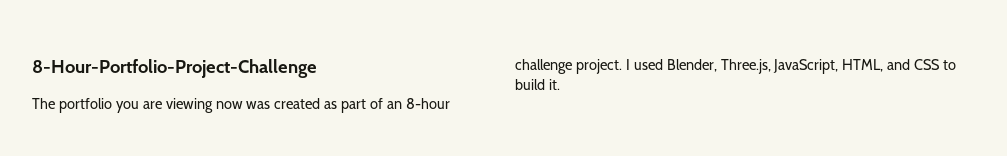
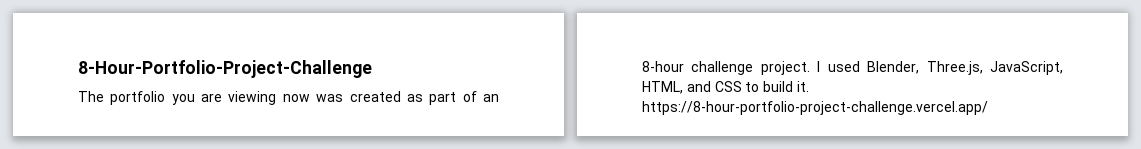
(560, 84) none -> [642,101,988,115] https://8-hour-portfolio-project-challenge.vercel.app/

